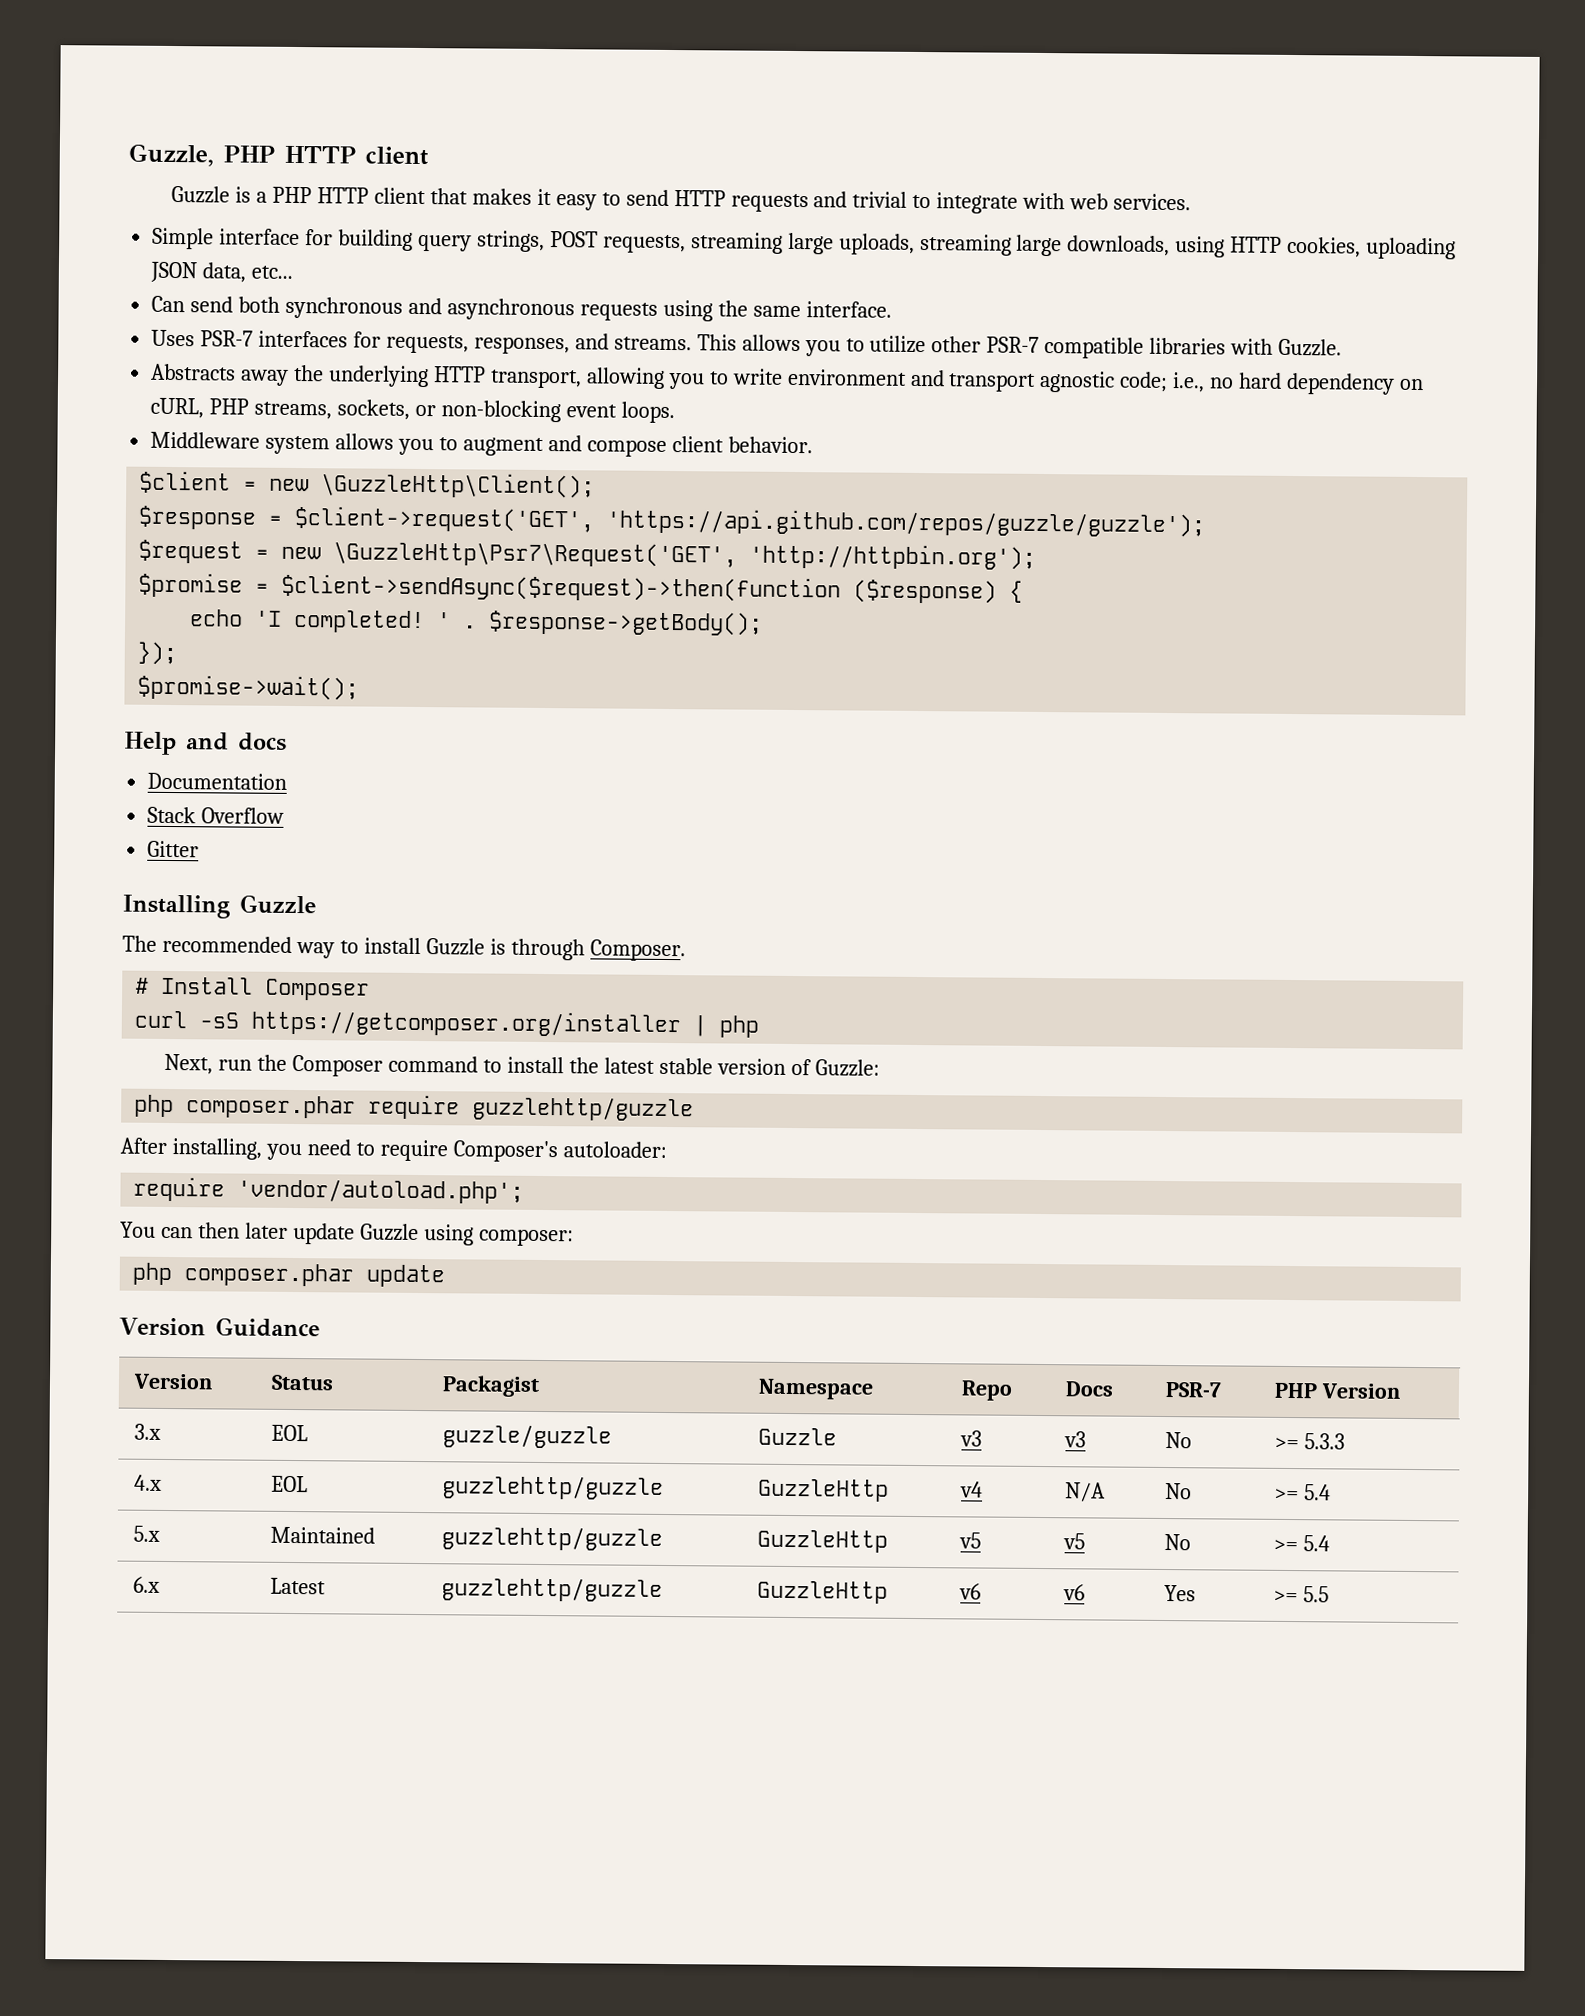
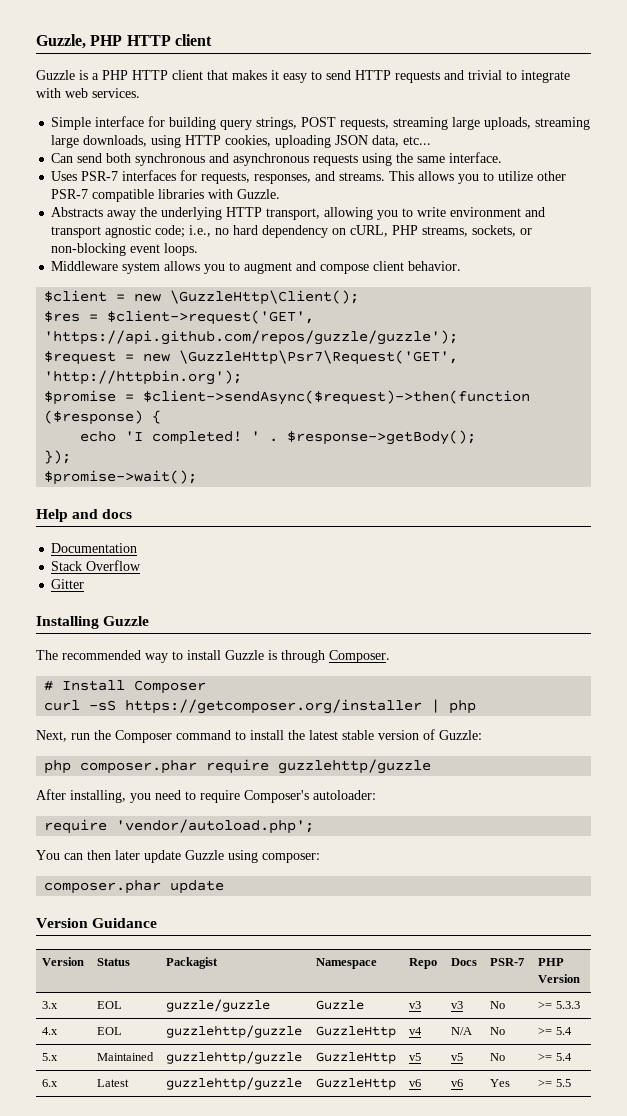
[138,505,258,530] $response -> [44,311,81,322] $res
[132,1262,173,1286] php -> (320, 858) none

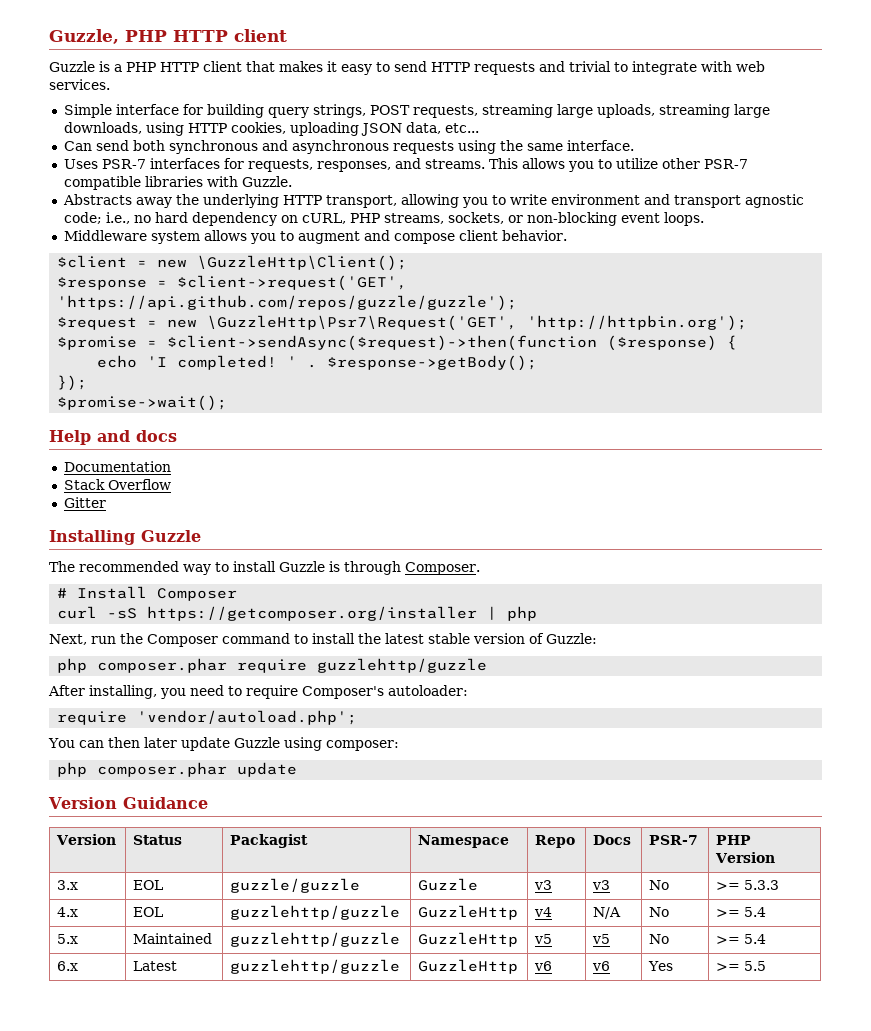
[44,311,81,322] $res -> [57,277,148,290] $response
(320, 858) none -> [57,762,88,777] php

